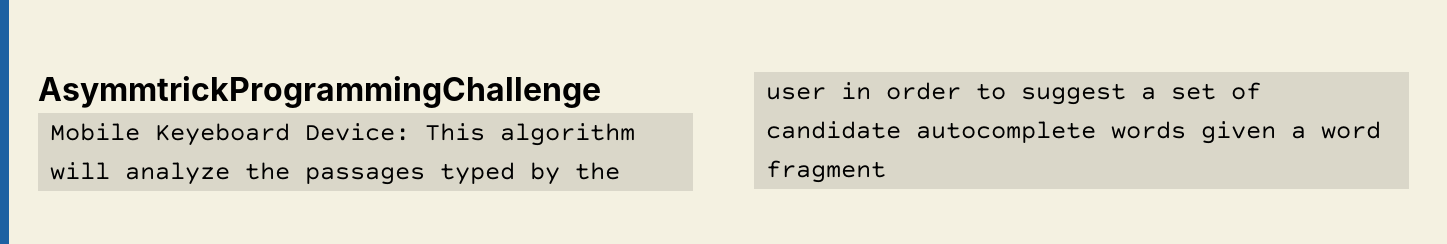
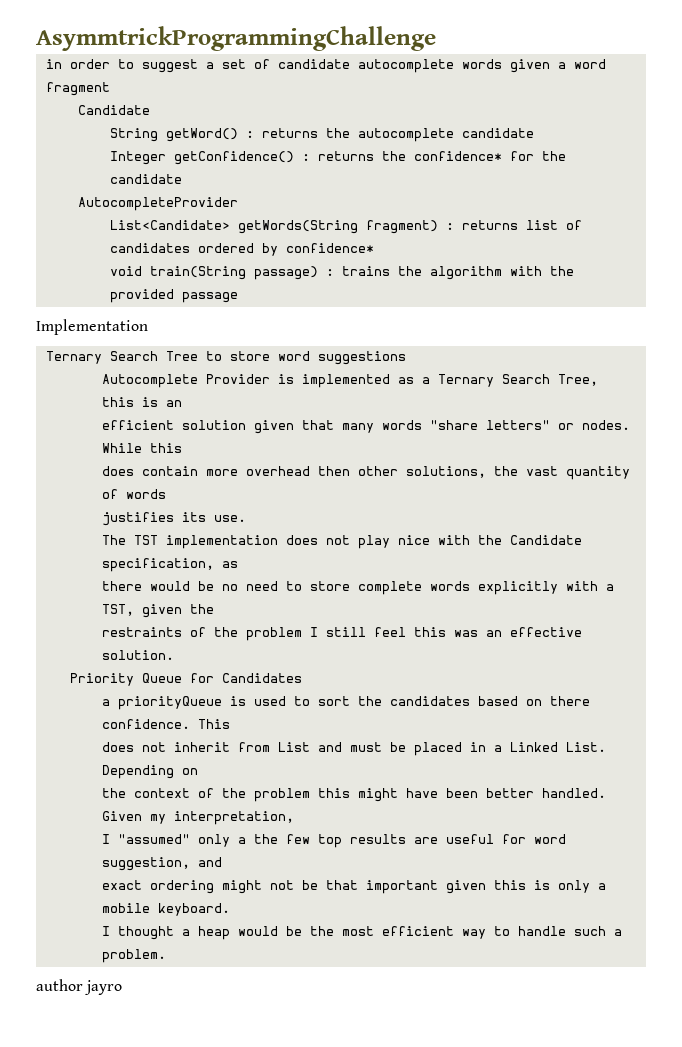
[50,123,636,146] [50,162,621,185] [766,87,827,100] Mobile Keyeboard Device: This algorithm will analyze the passages typed by the user -> (436, 38) none
(887, 171) none -> [77,105,150,115] [109,128,534,142] [109,151,566,165] [109,174,182,184] [77,197,238,211] [109,220,582,234] [109,243,374,256] [109,266,574,280] [109,289,238,303] [36,319,148,335] [45,351,406,365] [101,374,598,388] [101,397,182,407] [101,420,630,434] [101,443,182,453] [101,466,630,480] [101,489,166,499] [101,512,246,526] [101,535,582,549] [101,558,238,572] [101,581,614,595] [101,604,214,618] [101,627,582,641] [101,650,174,660] [69,673,302,686] [101,696,590,710] [101,719,230,729] [101,742,606,756] [101,765,198,779] [101,788,606,802] [101,811,294,825] [101,834,566,848] [101,857,222,871] [101,880,606,894] [101,903,230,916] [101,926,622,940] [101,949,166,963] [36,979,123,995] // Candidate // String getWord() : returns the autocomplete candidate // Integer getConfidence() : returns the confidence* for the candidate // AutocompleteProvider // List<Candidate> getWords(String fragment) : returns list of candidates ordered by confidence* // void train(String passage) : trains the algorithm with the provided passage // Implementation // Ternary Search Tree to store word suggestions // Autocomplete Provider is implemented as a Ternary Search Tree, this is an // efficient solution given that many words "share letters" or nodes. While this // does contain more overhead then other solutions, the vast quantity of words // justifies its use. // The TST implementation does not play nice with the Candidate specification, as // there would be no need to store complete words explicitly with a TST, given the // restraints of the problem I still feel this was an effective solution. // Priority Queue for Candidates // a priorityQueue is used to sort the candidates based on there confidence. This // does not inherit from List and must be placed in a Linked List. Depending on // the context of the problem this might have been better handled. Given my interpretation, // I "assumed" only a the few top results are useful for word suggestion, and // exact ordering might not be that important given this is only a mobile keyboard. // I thought a heap would be the most efficient way to handle such a problem. // author jayro

